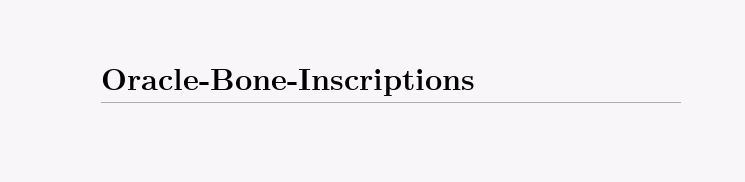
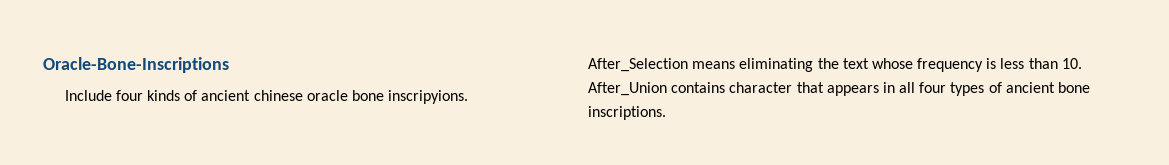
(475, 82) none -> [64,90,469,104] [588,58,1082,72] [588,82,1091,96] [588,106,666,120] // Include four kinds of ancient chinese oracle bone inscripyions. After_Selection means eliminating the text whose frequency is less than 10. After_Union contains character that appears in all four types of ancient bone inscriptions.

